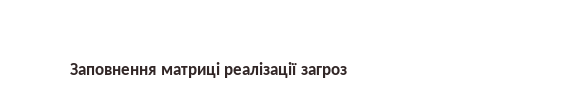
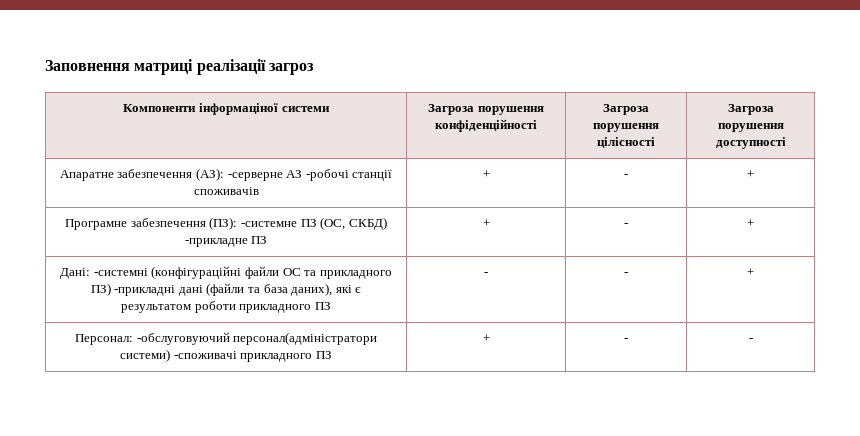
(347, 72) none -> [123,103,330,115] [428,104,544,115] [435,119,537,132] [603,104,649,115] [593,123,659,132] [597,137,655,148] [727,104,774,115] [717,123,784,132] [715,137,786,149] [59,168,393,181] [193,187,259,195] [482,170,490,178] [624,174,628,178] [747,170,754,178] [65,217,387,230] [184,236,268,247] [482,219,490,227] [624,223,628,227] [747,219,754,227] [60,266,392,279] [90,283,362,296] [121,301,331,313] [484,272,488,276] [624,272,628,276] [747,268,754,276] [74,332,378,345] [120,349,332,362] [482,334,490,342] [624,338,628,342] [748,338,753,342] // Компоненти інформаціної системи | Загроза порушення конфіденційності | Загроза порушення цілісності | Загроза порушення доступності // Апаратне забезпечення (АЗ): -серверне АЗ -робочі станції споживачів | + | - | + // Програмне забезпечення (ПЗ): -системне ПЗ (ОС, СКБД) -прикладне ПЗ | + | - | + // Дані: -системні (конфігураційні файли ОС та прикладного ПЗ) -прикладні дані (файли та база даних), які є результатом роботи прикладного ПЗ | - | - | + // Персонал: -обслуговуючий персонал(адміністратори системи) -споживачі прикладного ПЗ | + | - | -

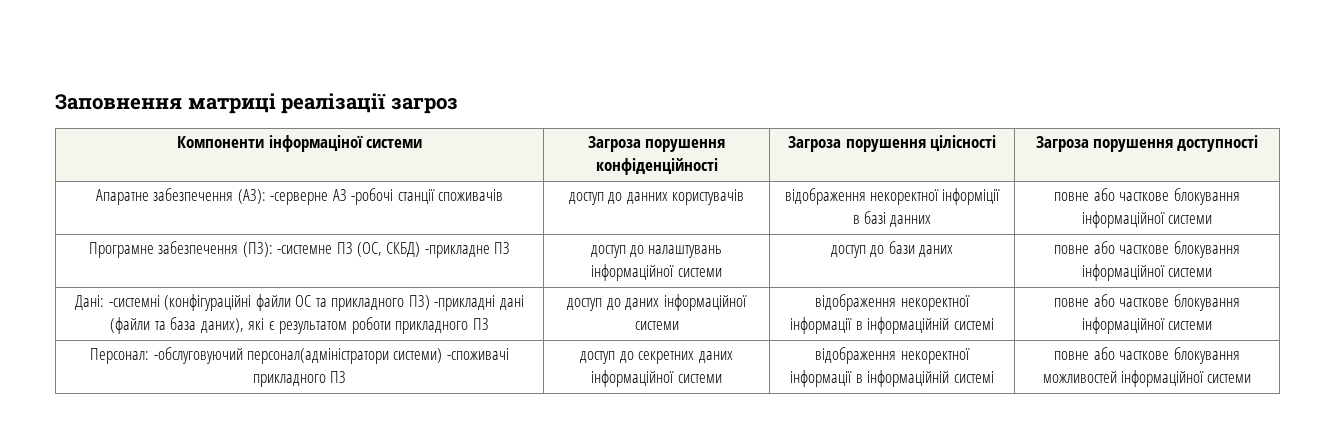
[482,170,490,178] [624,174,628,178] [747,170,754,178] + | - | + -> [568,189,745,205] [784,188,1001,205] [852,211,932,227] [1054,188,1240,205] [1081,211,1213,228] доступ до данних користувачів | відображення некоректної інформіції в базі данних | повне або часткове блокування інформаційної системи
[482,219,490,227] [624,223,628,227] [747,219,754,227] + | - | + -> [590,245,723,258] [591,264,722,281] [830,241,954,258] [1054,241,1240,258] [1081,264,1213,281] доступ до налаштувань інформаційної системи | доступ до бази даних | повне або часткове блокування інформаційної системи
[484,272,488,276] [624,272,628,276] [747,268,754,276] - | - | + -> [567,294,747,311] [634,321,679,330] [815,294,970,311] [790,317,994,334] [1054,294,1240,311] [1081,317,1213,334] доступ до даних інформаційної системи | відображення некоректної інформації в інформаційній системі | повне або часткове блокування інформаційної системи
[482,334,490,342] [624,338,628,342] [748,338,753,342] + | - | - -> [580,351,733,364] [591,370,722,387] [815,347,970,364] [790,370,994,387] [1054,347,1240,364] [1042,370,1252,387] доступ до секретних даних інформаційної системи | відображення некоректної інформації в інформаційній системі | повне або часткове блокування можливостей інформаційної системи

